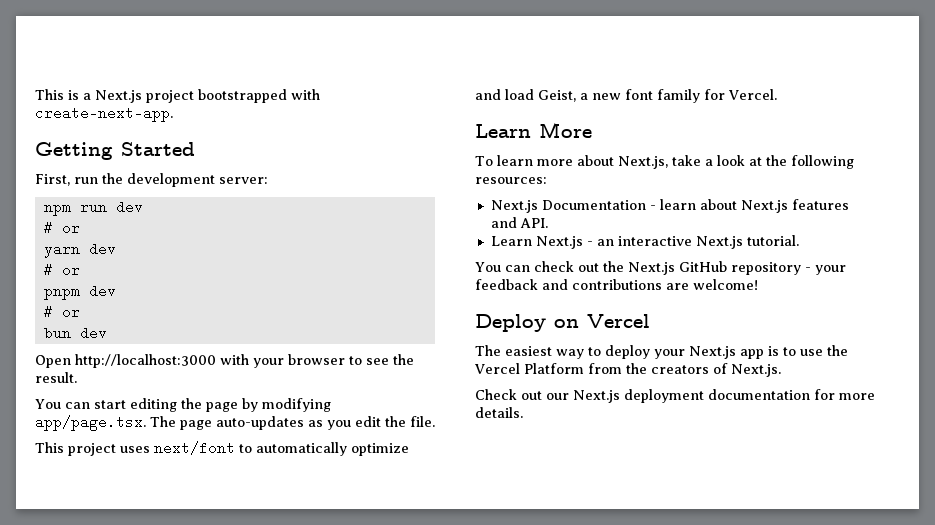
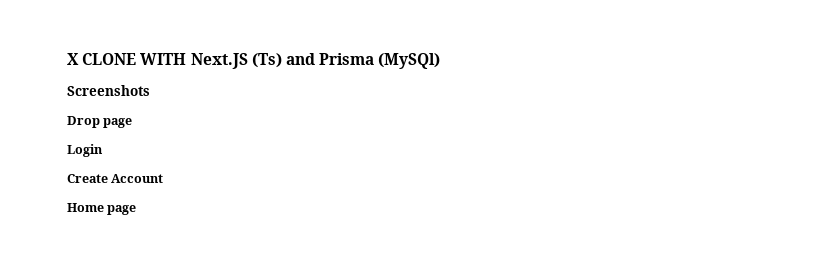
[35,89,320,103] [35,106,173,122] [35,142,195,160] [35,173,268,187] [43,200,143,216] [43,221,80,235] [43,242,116,258] [43,263,80,277] [43,284,116,300] [43,305,80,319] [43,326,107,340] [35,354,414,368] [35,372,77,383] [35,398,331,412] [35,415,435,431] [35,441,409,456] [475,89,777,103] [475,122,592,138] [475,155,854,169] [475,177,547,184] [490,199,849,213] [490,217,548,228] [490,235,799,249] [475,261,846,275] [475,279,758,290] [475,314,650,332] [475,345,848,359] [474,363,781,377] [475,389,875,403] [475,407,523,418] This is a Next.js project bootstrapped with create-next-app. // Getting Started // First, run the development server: // npm run dev // # or // yarn dev // # or // pnpm dev // # or // bun dev // Open http://localhost:3000 with your browser to see the result. // You can start editing the page by modifying app/page.tsx. The page auto-updates as you edit the file. // This project uses next/font to automatically optimize and load Geist, a new font family for Vercel. // Learn More // To learn more about Next.js, take a look at the following resources: // Next.js Documentation - learn about Next.js features and API. // Learn Next.js - an interactive Next.js tutorial. // You can check out the Next.js GitHub repository - your feedback and contributions are welcome! // Deploy on Vercel // The easiest way to deploy your Next.js app is to use the Vercel Platform from the creators of Next.js. // Check out our Next.js deployment documentation for more details. -> [67,53,441,69] [67,85,150,96] [67,116,133,128] [67,144,103,157] [67,174,164,183] [67,203,137,215] X CLONE WITH Next.JS (Ts) and Prisma (MySQl) // Screenshots // Drop page // Login // Create Account // Home page

